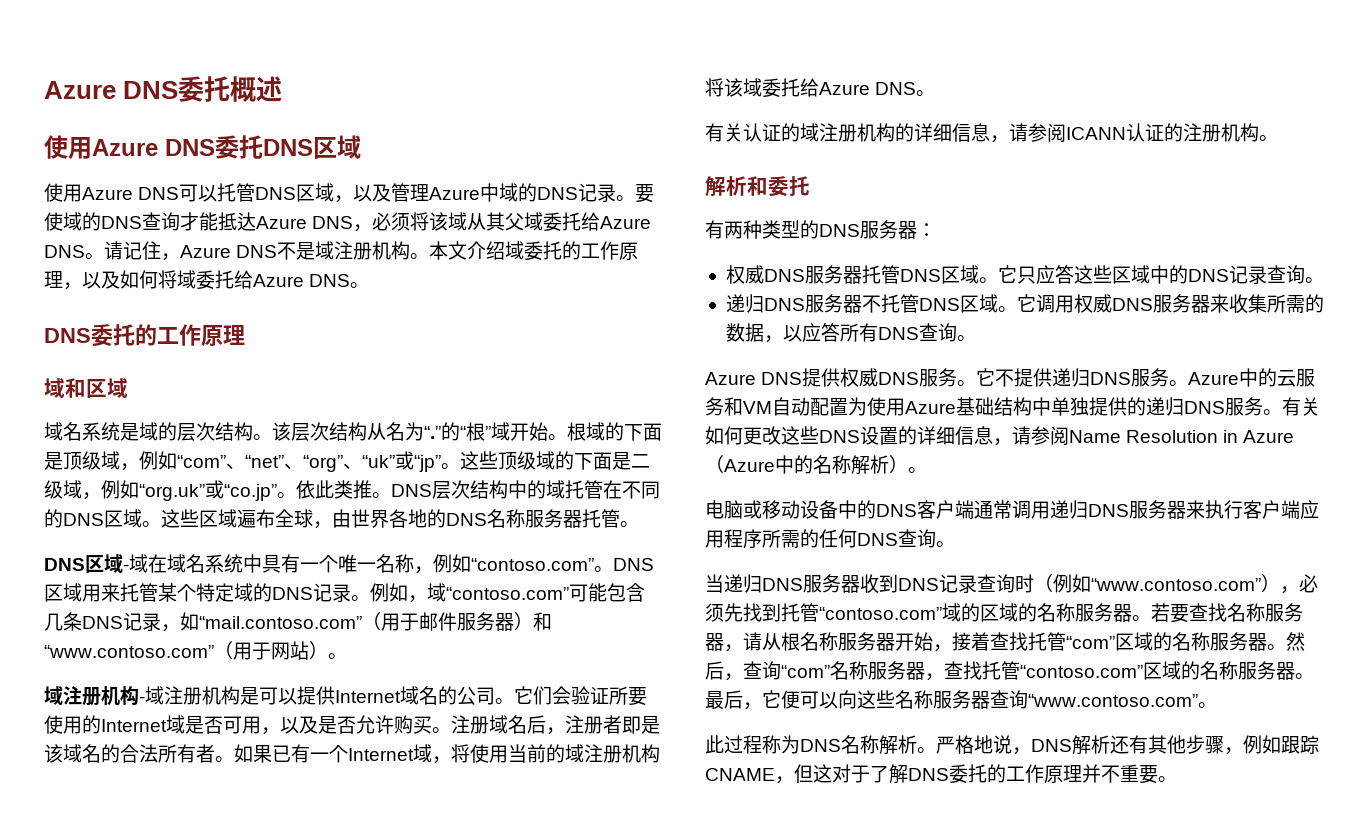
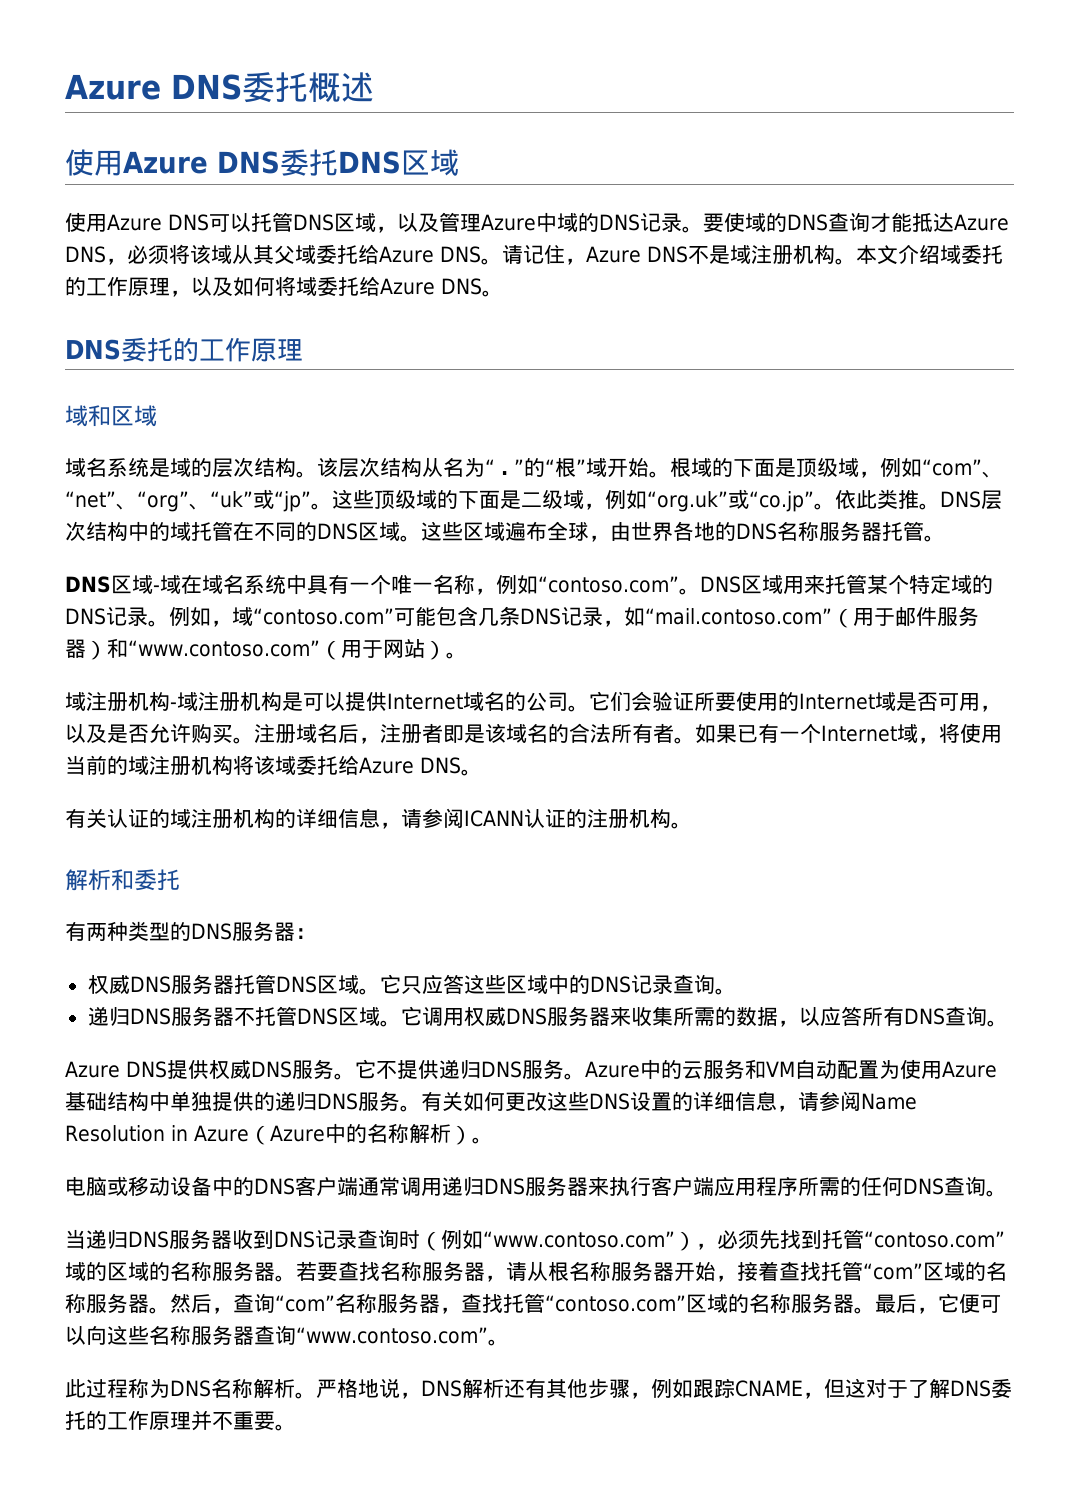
[424,426,441,439] “.” -> [485,459,524,475] “ . ”

